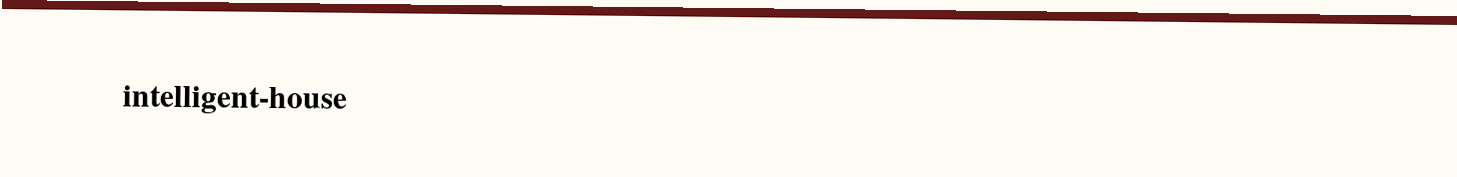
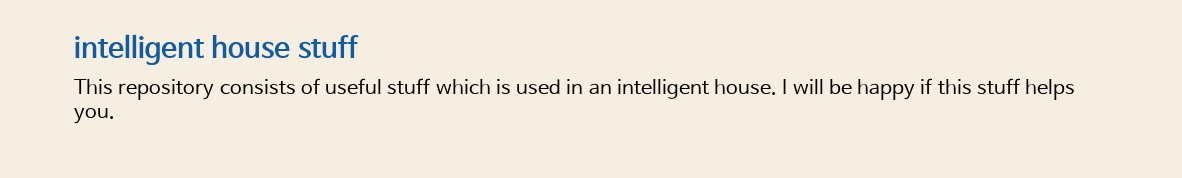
[122,85,347,116] intelligent-house -> [74,34,359,65] [74,78,1076,100] [74,108,115,124] intelligent house stuff // This repository consists of useful stuff which is used in an intelligent house. I will be happy if this stuff helps you.

